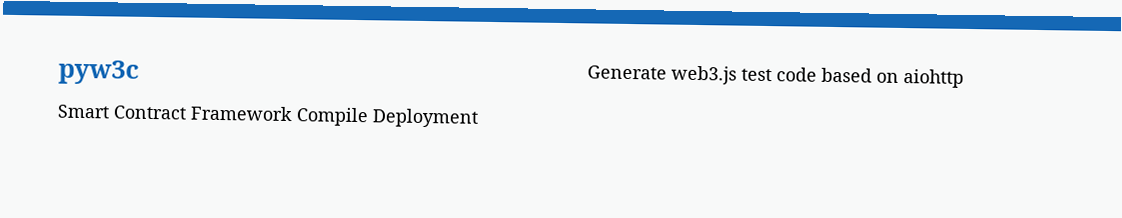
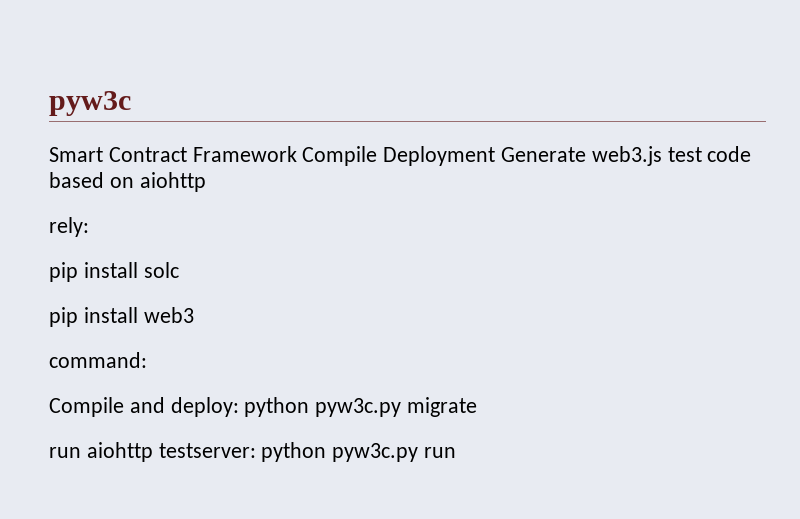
(964, 78) none -> [49,217,89,237] [49,262,179,282] [49,307,194,327] [49,352,147,368] [49,397,478,417] [49,442,457,462] // rely: // pip install solc // pip install web3 // command: // Compile and deploy: python pyw3c.py migrate // run aiohttp testserver: python pyw3c.py run

